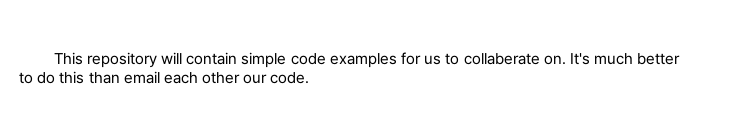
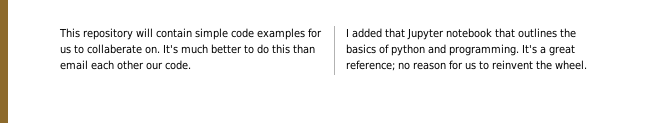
(310, 78) none -> [346,28,576,40] [346,44,575,56] [346,60,587,71] // I added that Jupyter notebook that outlines the basics of python and programming. It's a great reference; no reason for us to reinvent the wheel.

